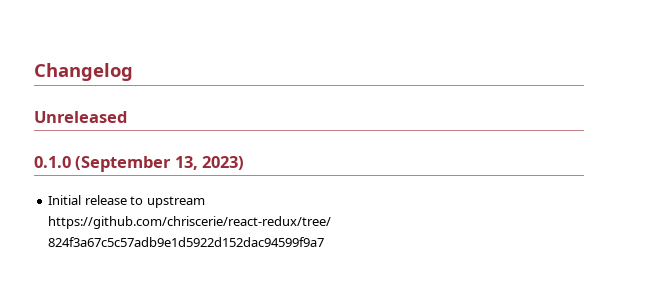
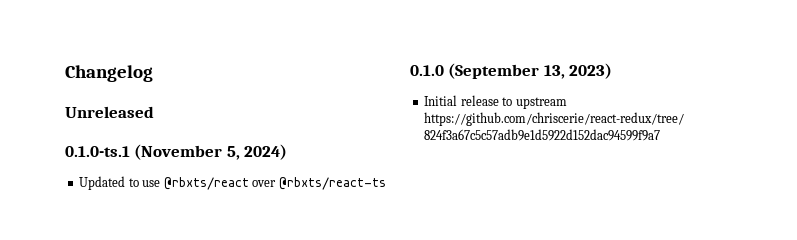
(127, 117) none -> [65,144,288,160] [79,176,386,190] // 0.1.0-ts.1 (November 5, 2024) // Updated to use @rbxts/react over @rbxts/react-ts

